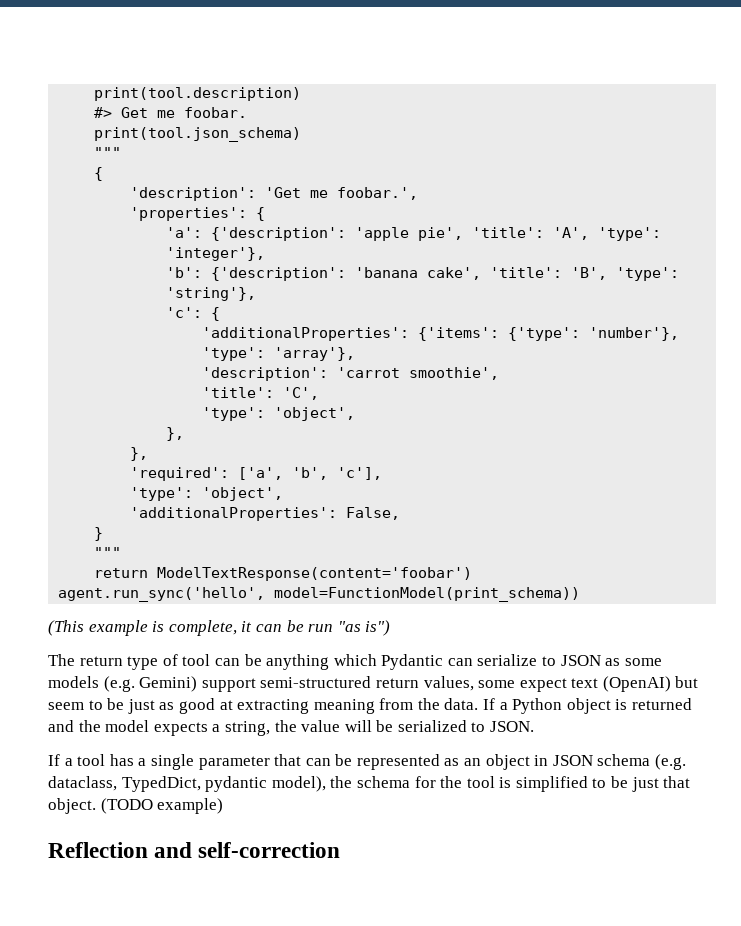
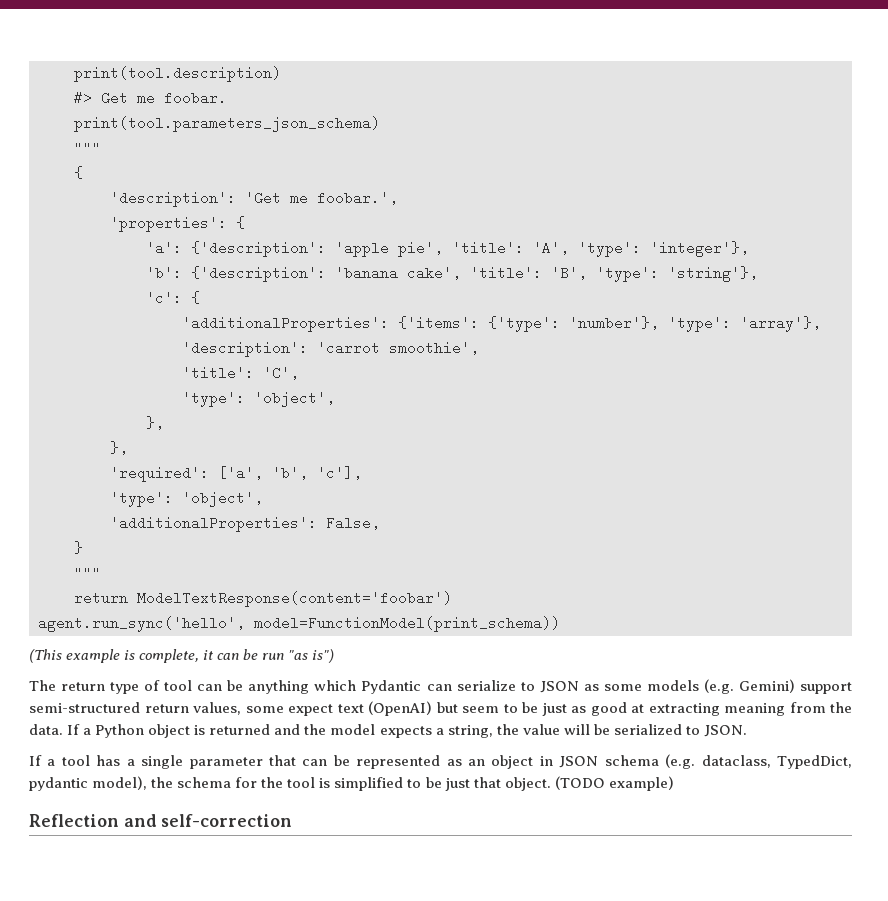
[94,127,302,142] print(tool.json_schema) -> [74,116,380,132] print(tool.parameters_json_schema)

